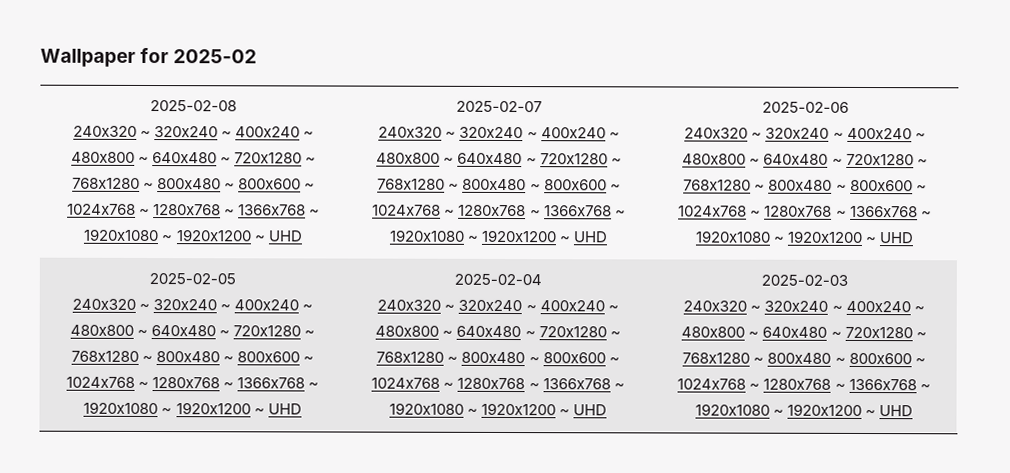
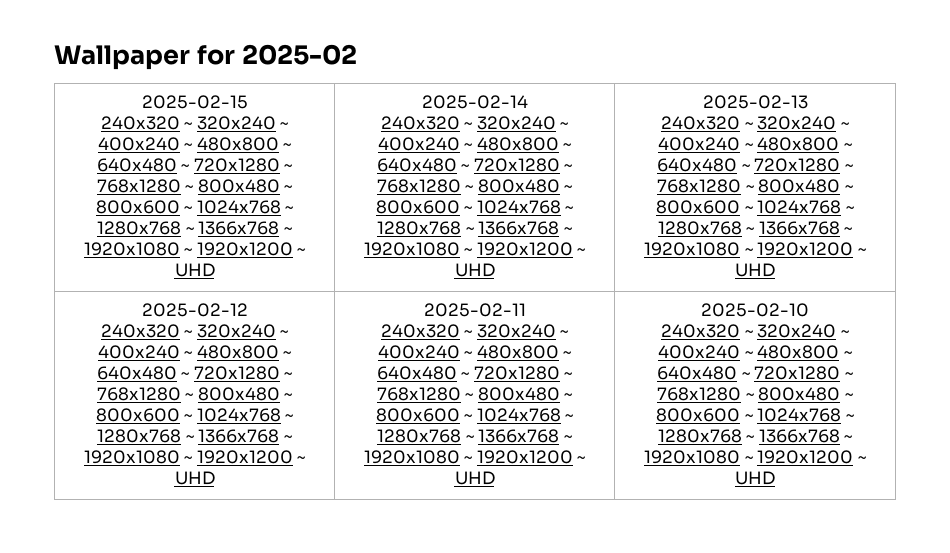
[150,100,237,112] 2025-02-08 -> [141,95,248,109] 2025-02-15
[456,100,542,113] 2025-02-07 -> [421,95,528,109] 2025-02-14
[761,101,849,113] 2025-02-06 -> [702,95,808,109] 2025-02-13
[149,273,236,285] 2025-02-05 -> [141,303,248,317] 2025-02-12
[454,273,542,286] 2025-02-04 -> [423,303,526,317] 2025-02-11
[760,274,848,286] 2025-02-03 -> [701,303,809,317] 2025-02-10

